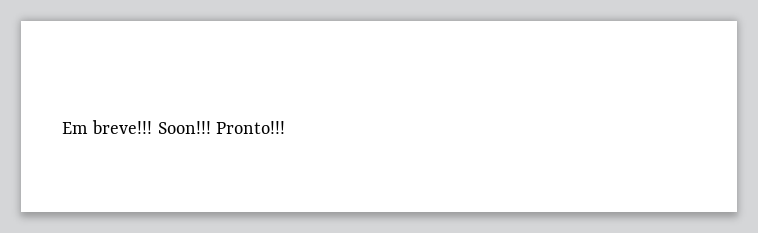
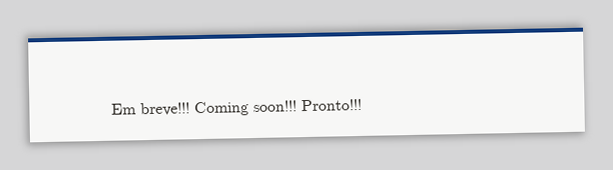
[157,121,211,134] Soon!!! -> [194,100,297,117] Coming soon!!!

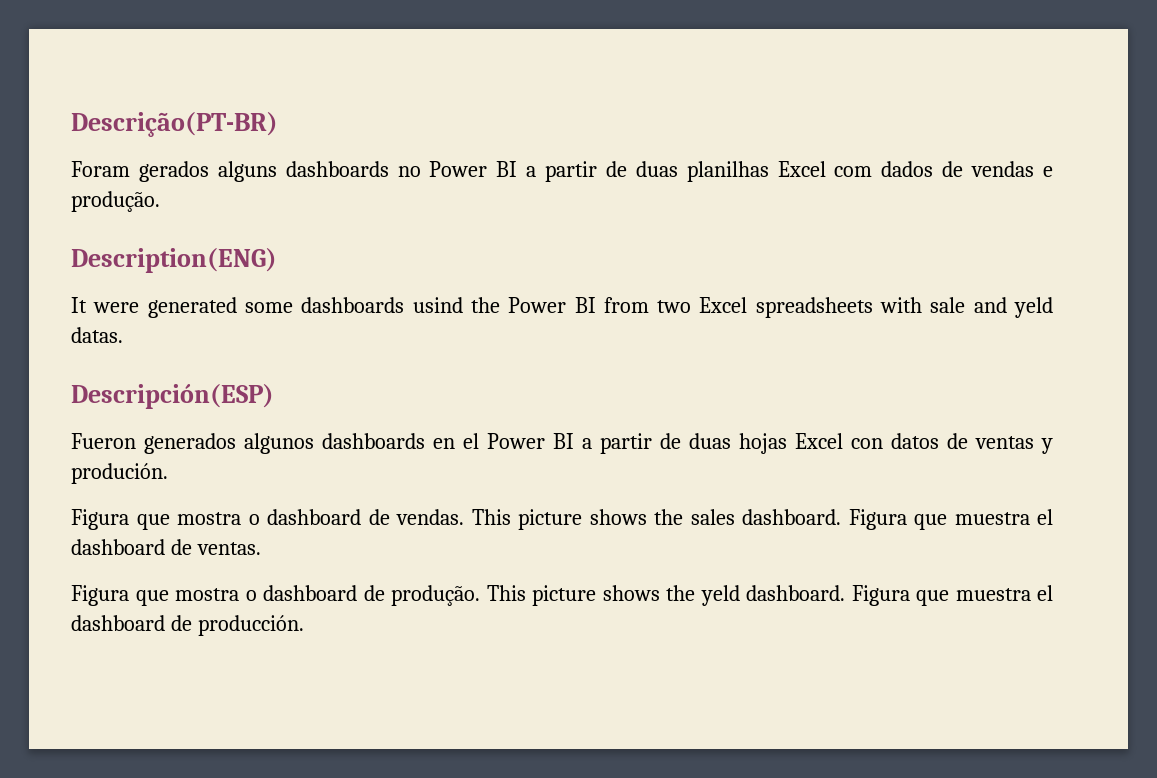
[111,98,362,117] Em breve!!! Coming soon!!! Pronto!!! -> [71,112,278,137] [71,161,1053,182] [71,191,160,212] [71,248,277,273] [71,297,1053,318] [71,327,123,343] [71,384,274,409] [71,433,1053,454] [71,463,168,484] [71,509,1053,530] [71,539,261,555] [71,585,1053,606] [71,615,304,636] Descrição(PT-BR) // Foram gerados alguns dashboards no Power BI a partir de duas planilhas Excel com dados de vendas e produção. // Description(ENG) // It were generated some dashboards usind the Power BI from two Excel spreadsheets with sale and yeld datas. // Descripción(ESP) // Fueron generados algunos dashboards en el Power BI a partir de duas hojas Excel con datos de ventas y produción. // Figura que mostra o dashboard de vendas. This picture shows the sales dashboard. Figura que muestra el dashboard de ventas. // Figura que mostra o dashboard de produção. This picture shows the yeld dashboard. Figura que muestra el dashboard de producción.

